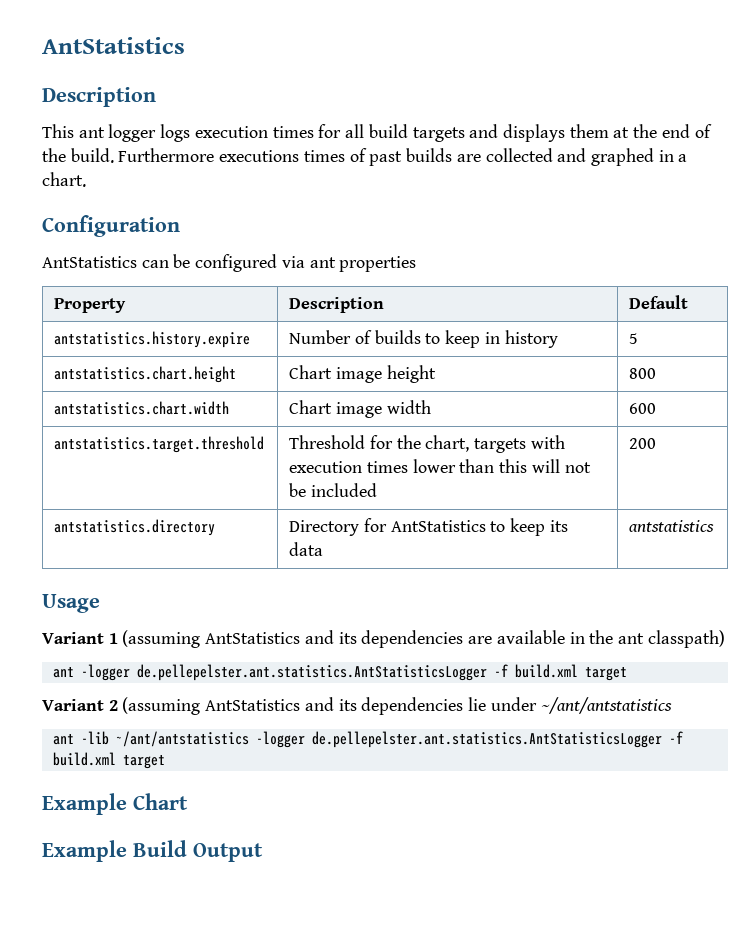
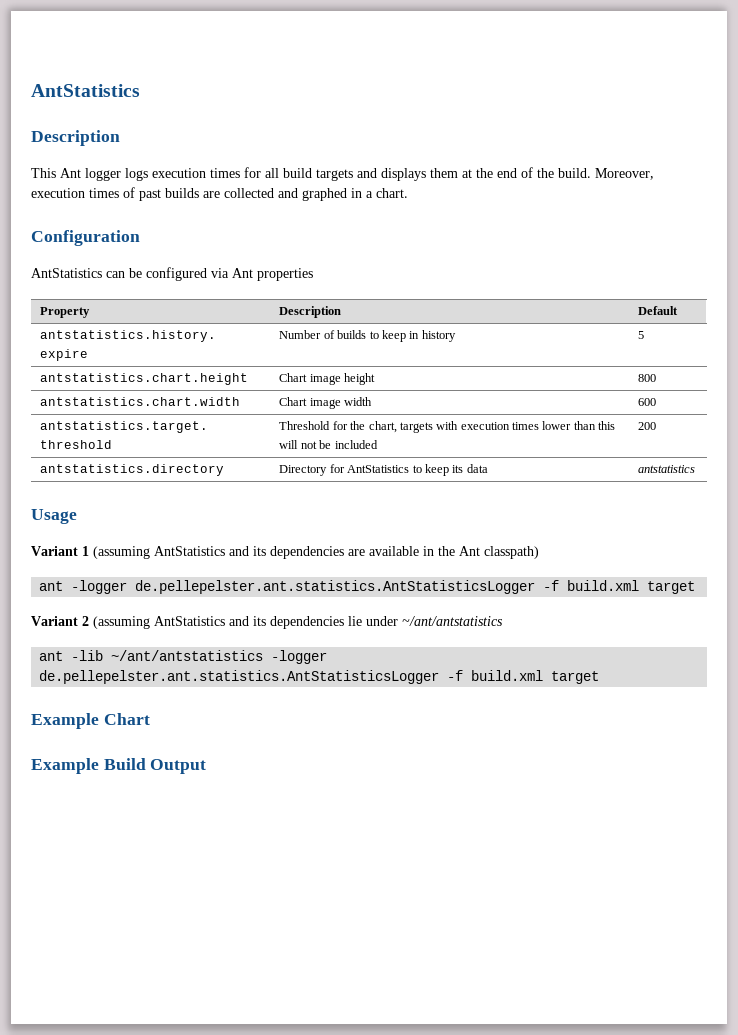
[78,127,105,138] ant -> [60,168,81,178] Ant
[118,148,300,162] Furthermore executions -> [595,168,654,180] [31,188,85,198] Moreover, execution
[309,257,336,268] ant -> [232,268,253,278] Ant
[617,633,644,644] ant -> [459,546,480,556] Ant

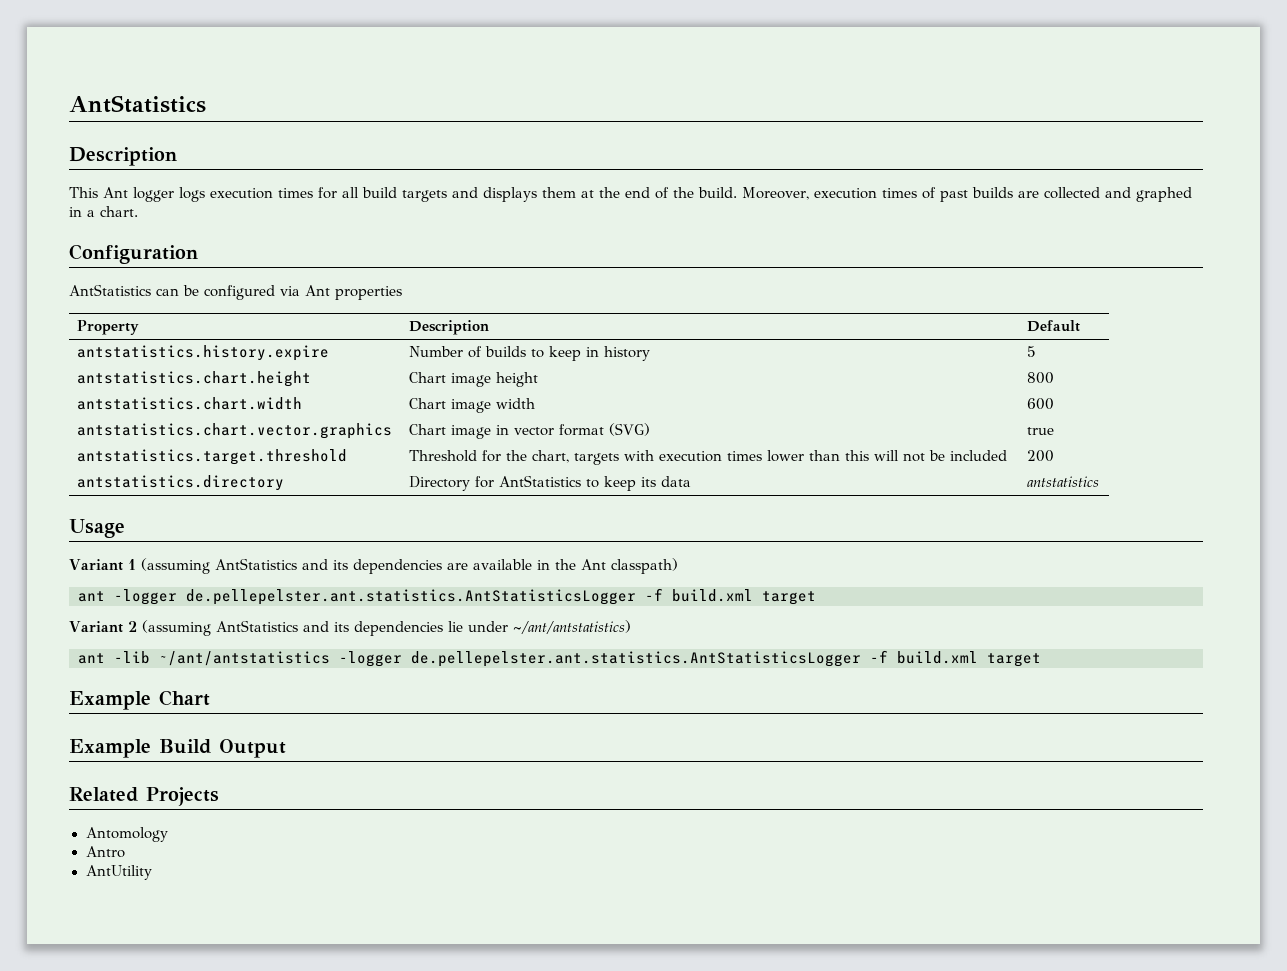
(657, 402) none -> [77,423,393,439] [409,423,651,439] [1027,427,1055,435] // antstatistics.chart.vector.graphics | Chart image in vector format (SVG) | true
[402,616,503,626] ~/ant/antstatistics -> [512,620,631,634] ~/ant/antstatistics)
(207, 766) none -> [69,787,219,806] [85,827,168,842] [85,846,125,858] [85,865,152,880] // Related Projects // Antomology // Antro // AntUtility

